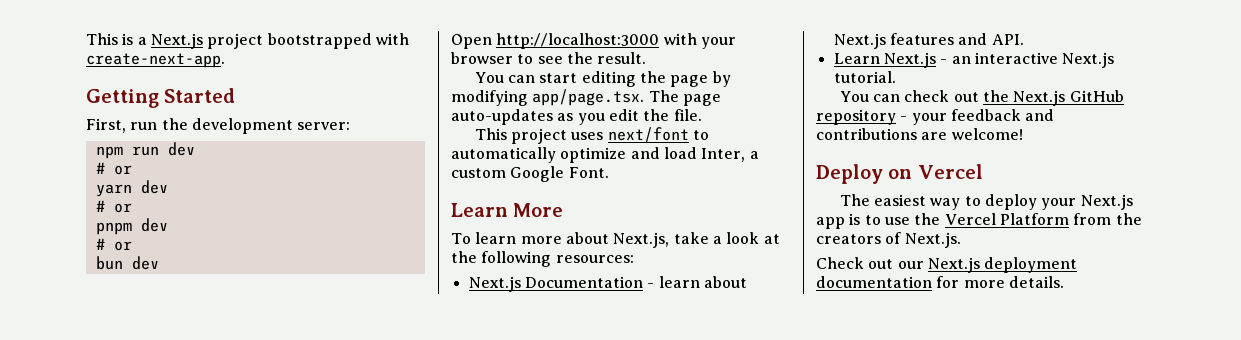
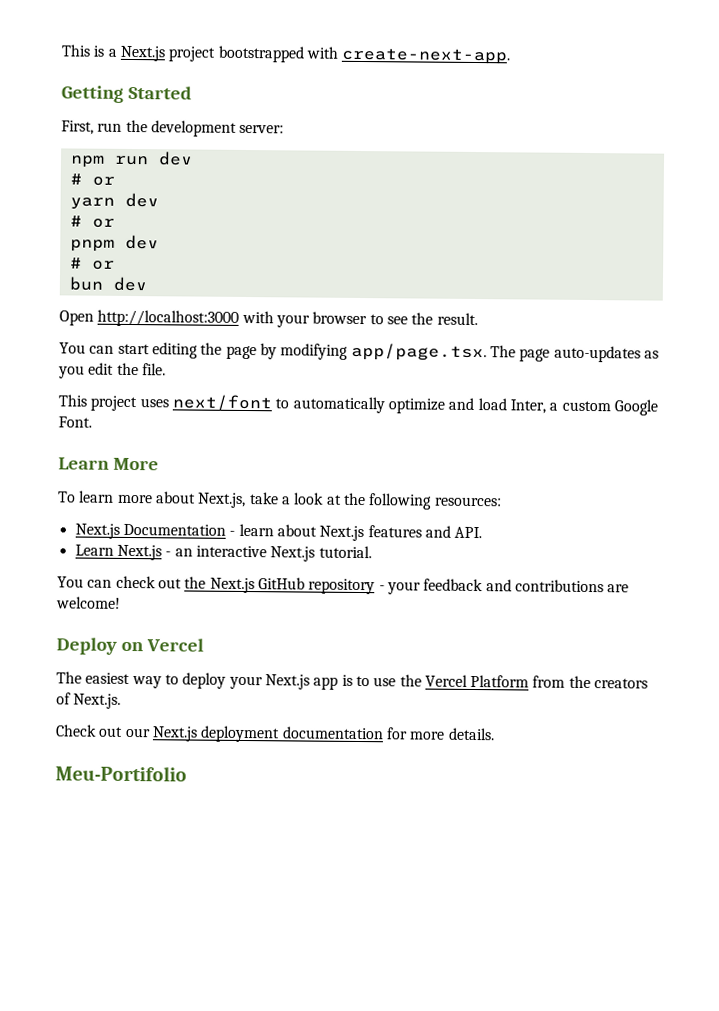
(1064, 282) none -> [55,765,187,782] // Meu-Portifolio

